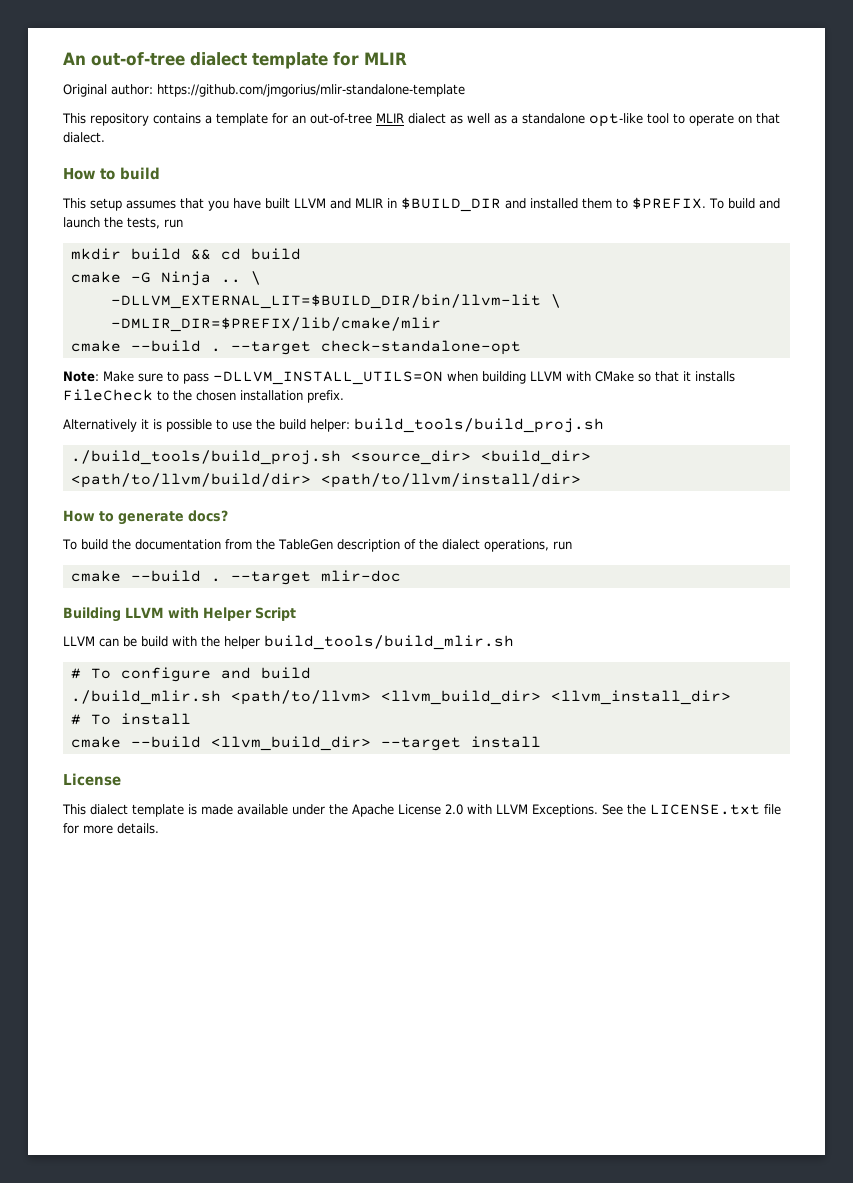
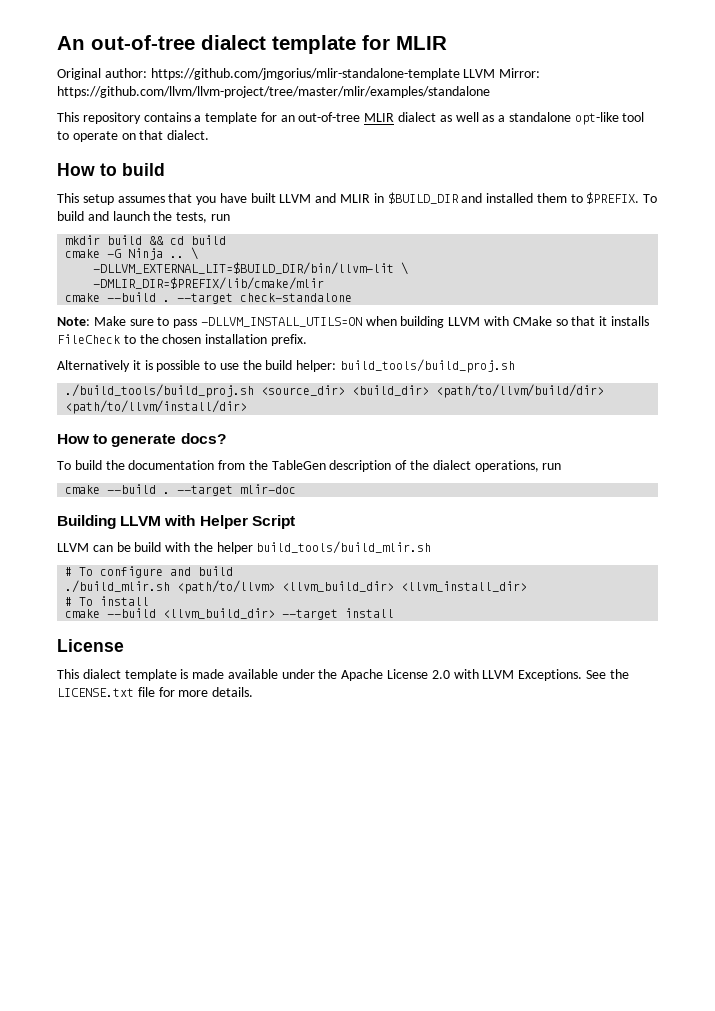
(465, 90) none -> [463,68,541,78] [57,86,490,98] LLVM Mirror: https://github.com/llvm/llvm-project/tree/master/mlir/examples/standalone
[320,340,521,355] check-standalone-opt -> [240,293,353,302] check-standalone

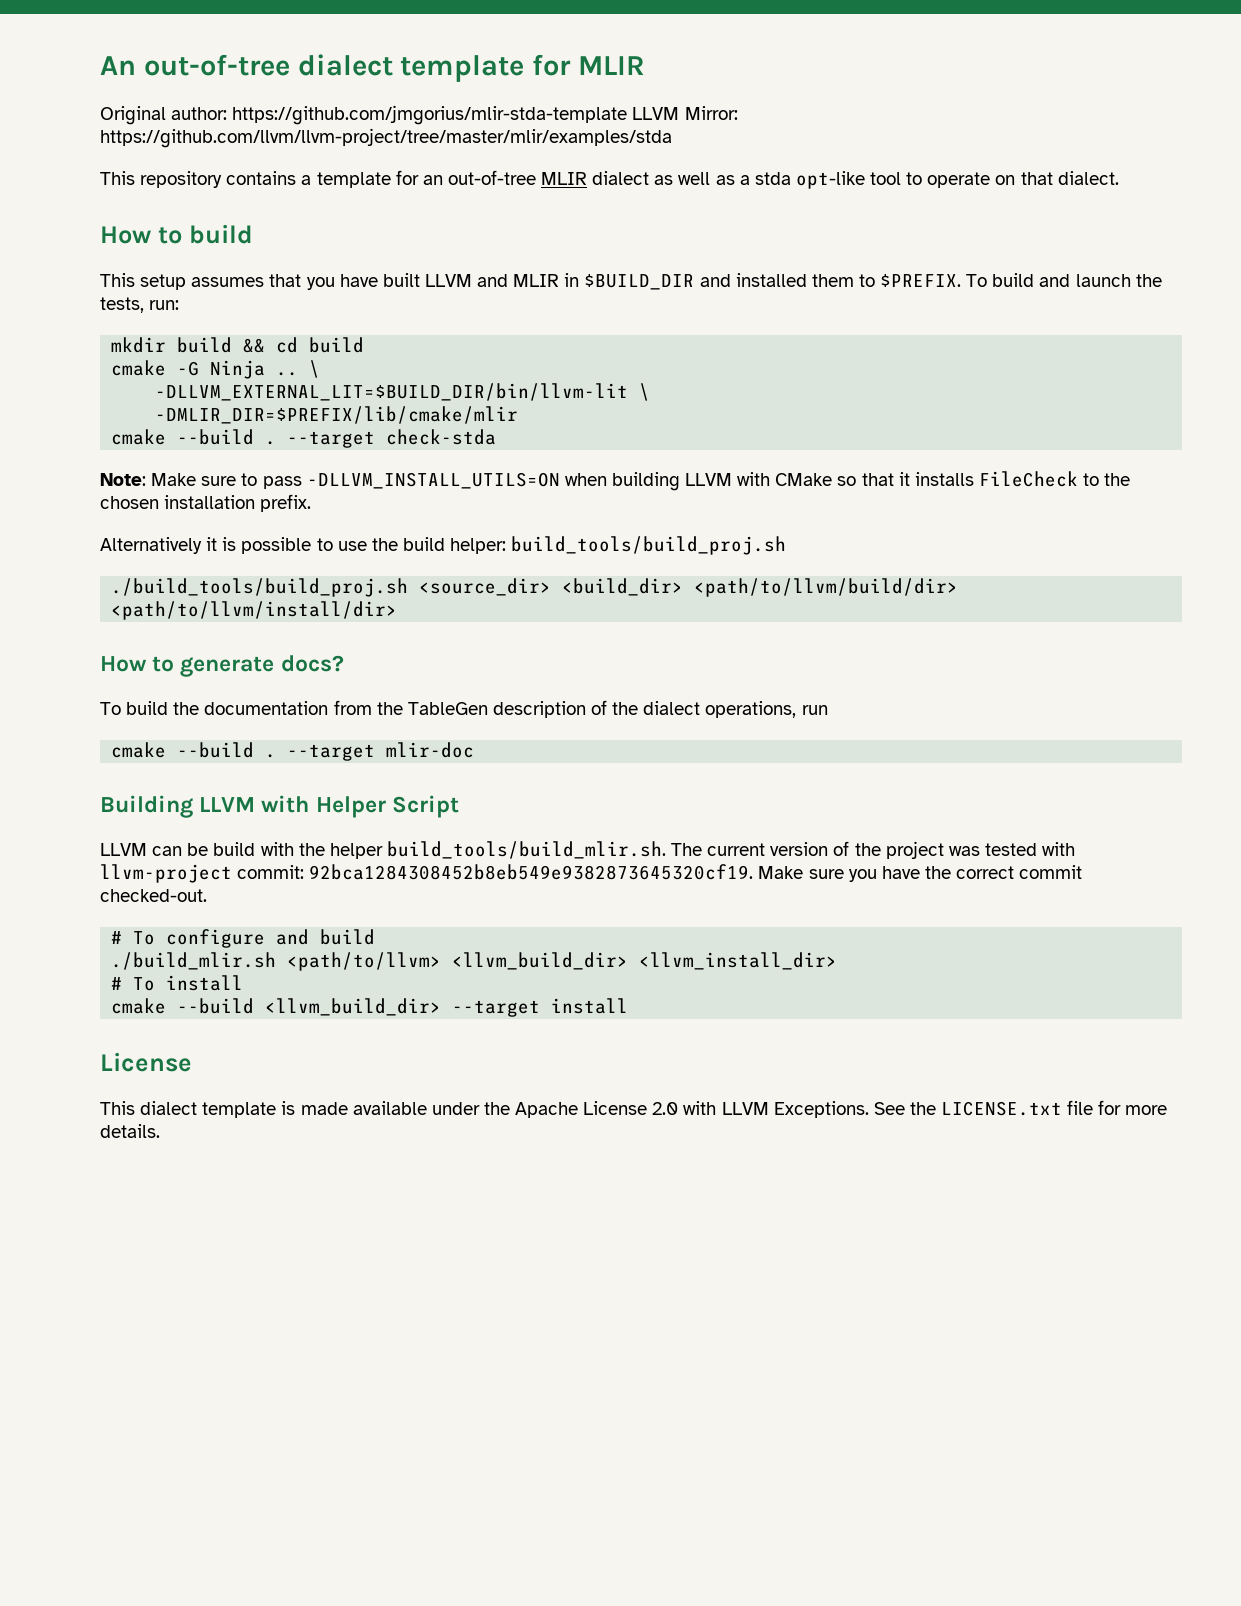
[150,68,460,80] https://github.com/jmgorius/mlir-standalone-template -> [232,105,628,125] https://github.com/jmgorius/mlir-stda-template
[57,86,490,98] https://github.com/llvm/llvm-project/tree/master/mlir/examples/standalone -> [100,128,672,148] https://github.com/llvm/llvm-project/tree/master/mlir/examples/stda
[508,112,571,122] standalone -> [754,172,791,185] stda
[210,214,230,221] run -> [149,300,180,310] run:
[240,293,353,302] check-standalone -> [386,429,497,445] check-stda
[256,541,432,554] build_tools/build_mlir.sh -> [386,841,1076,859] [100,864,1083,883] [100,889,207,902] build_tools/build_mlir.sh. The current version of the project was tested with llvm-project commit: 92bca1284308452b8eb549e9382873645320cf19. Make sure you have the correct commit checked-out.

